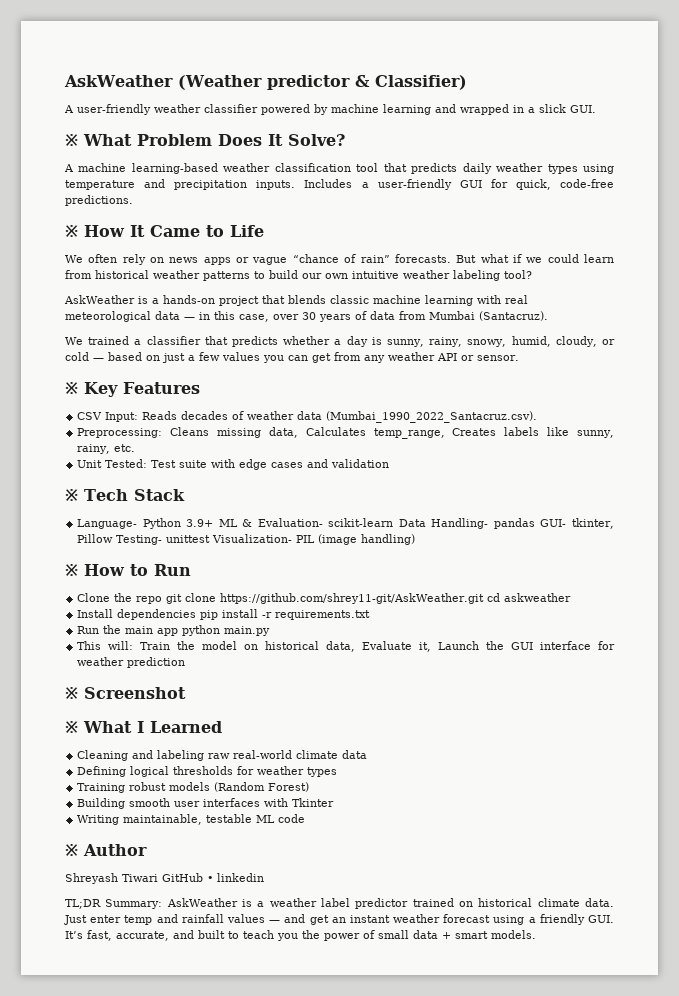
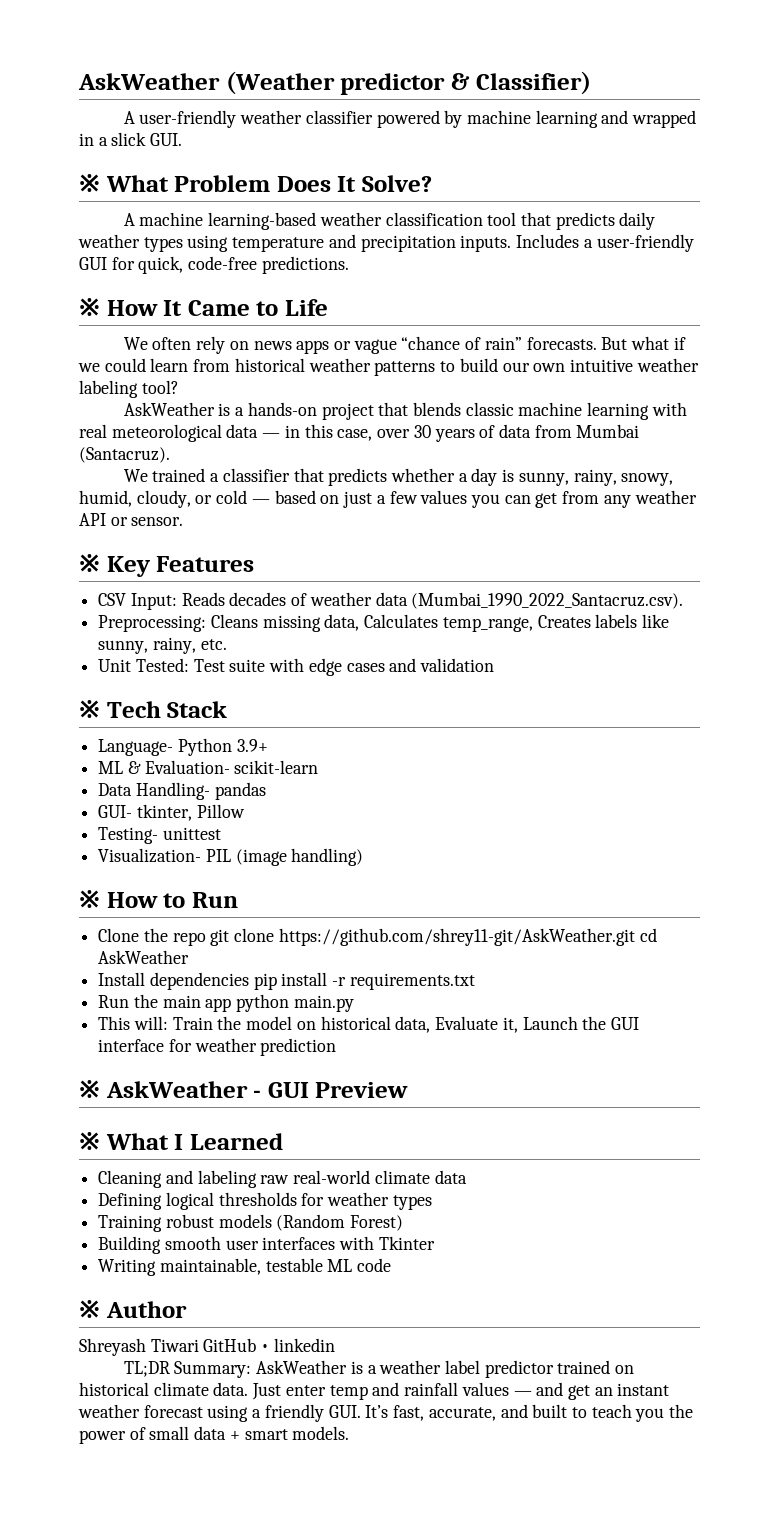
(214, 523) none -> (268, 745) //
(394, 522) none -> (319, 767) //
(535, 523) none -> (266, 791) //
(114, 538) none -> (245, 811) //
(211, 539) none -> (221, 833) //
[504,593,572,602] askweather -> [98,950,190,964] AskWeather
[84,687,186,699] Screenshot -> [105,1081,409,1098] AskWeather - GUI Preview

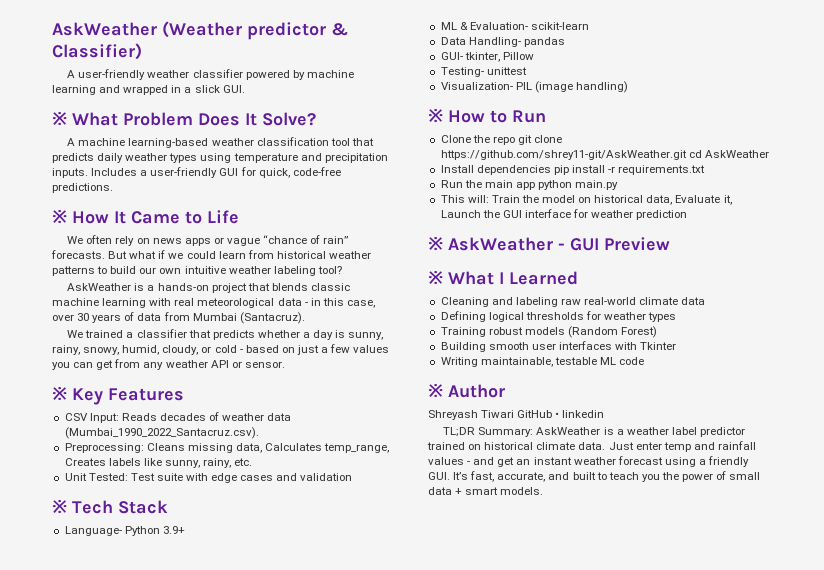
[262,433,281,438] — -> [304,302,308,306] -
[251,499,270,504] — -> [239,349,243,353] -
[513,1391,532,1396] — -> [467,461,471,465] -

